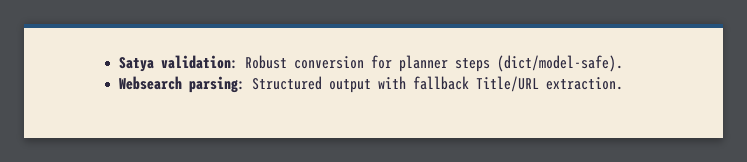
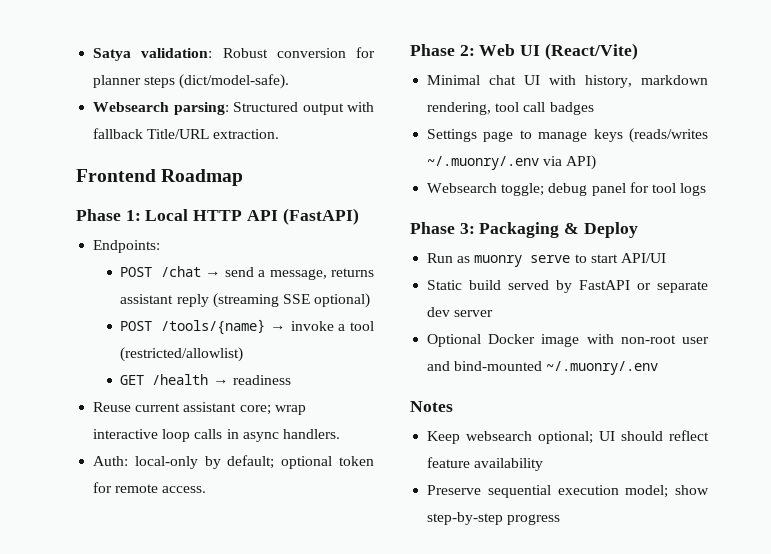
(624, 83) none -> [76,169,244,186] [76,208,359,225] [93,240,161,253] [120,266,374,280] [120,293,371,308] [120,319,374,335] [120,347,244,362] [120,374,291,385] [93,402,306,415] [93,429,340,442] [93,455,374,469] [93,482,207,493] [410,43,638,60] [427,75,708,88] [427,102,594,115] [427,128,708,143] [427,155,597,170] [427,182,707,196] [410,222,638,238] [427,253,666,267] [427,280,708,293] [427,307,494,317] [427,334,709,347] [427,361,659,375] [410,401,453,412] [427,430,709,444] [427,457,544,471] [427,485,709,498] [427,512,561,525] // Frontend Roadmap // Phase 1: Local HTTP API (FastAPI) // Endpoints: // POST /chat → send a message, returns assistant reply (streaming SSE optional) // POST /tools/{name} → invoke a tool (restricted/allowlist) // GET /health → readiness // Reuse current assistant core; wrap interactive loop calls in async handlers. // Auth: local-only by default; optional token for remote access. // Phase 2: Web UI (React/Vite) // Minimal chat UI with history, markdown rendering, tool call badges // Settings page to manage keys (reads/writes ~/.muonry/.env via API) // Websearch toggle; debug panel for tool logs // Phase 3: Packaging & Deploy // Run as muonry serve to start API/UI // Static build served by FastAPI or separate dev server // Optional Docker image with non-root user and bind-mounted ~/.muonry/.env // Notes // Keep websearch optional; UI should reflect feature availability // Preserve sequential execution model; show step-by-step progress

